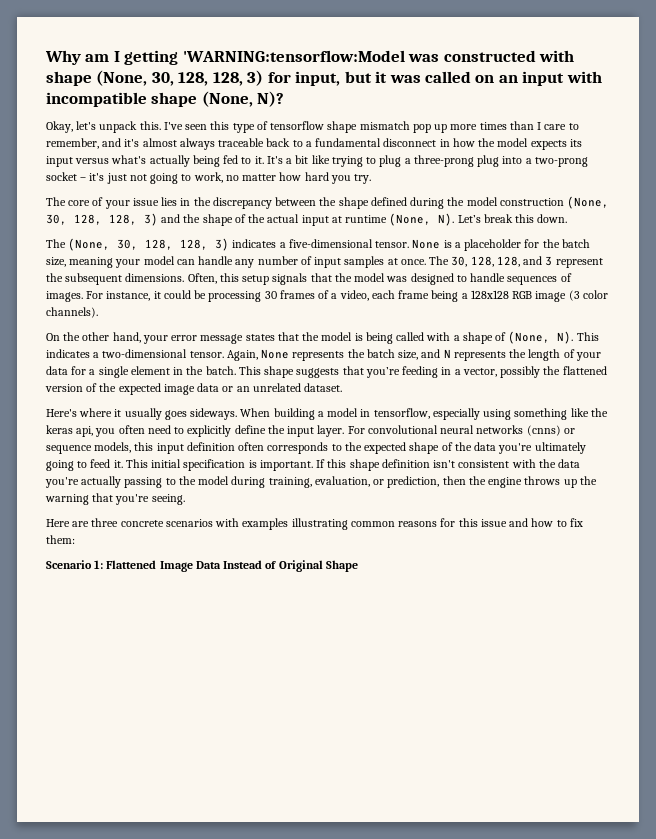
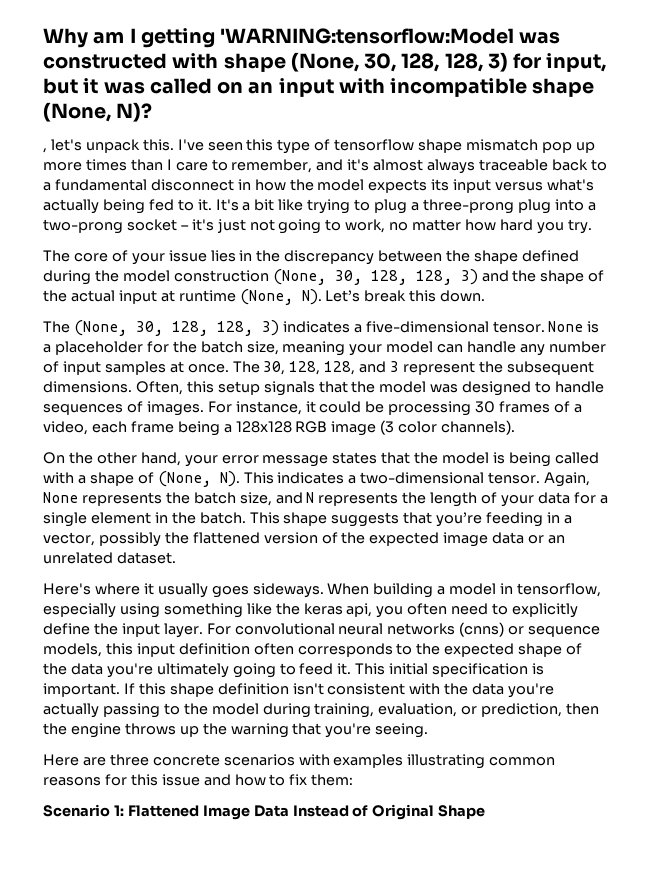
[46,121,73,133] Okay, -> [43,148,47,153] ,

